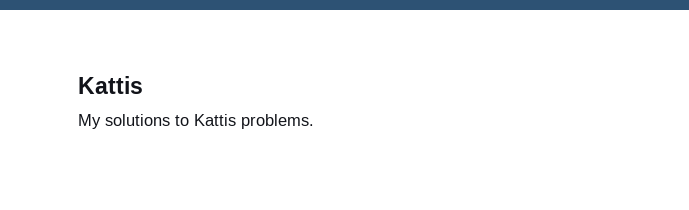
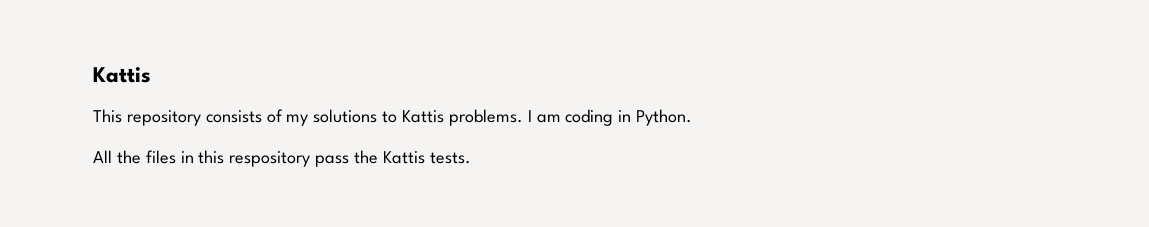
[78,114,314,129] My solutions to Kattis problems. -> [93,109,693,126] [93,150,471,167] This repository consists of my solutions to Kattis problems. I am coding in Python. // All the files in this respository pass the Kattis tests.

